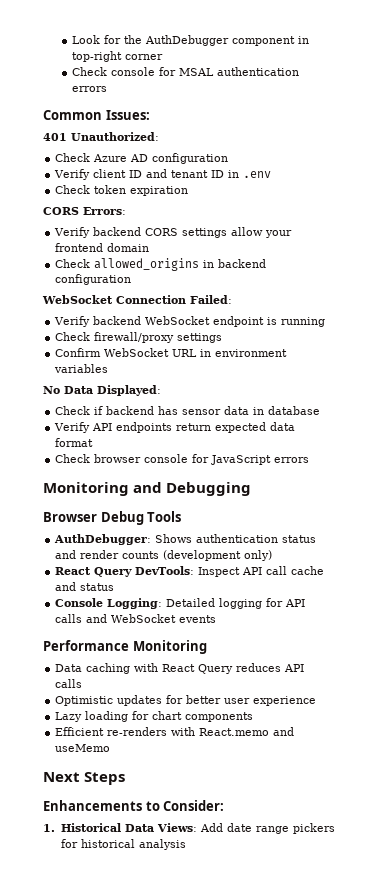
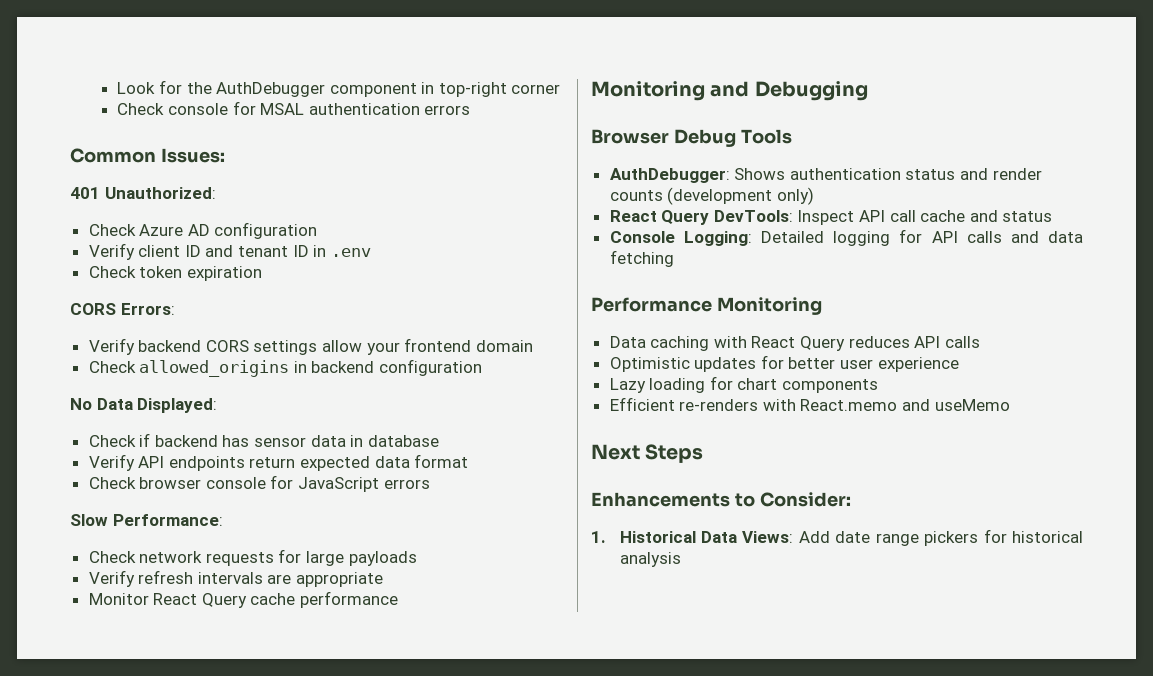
[42,295,232,304] [54,316,326,327] [55,332,223,343] [55,348,288,357] [54,364,109,373] // WebSocket Connection Failed: // Verify backend WebSocket endpoint is running // Check firewall/proxy settings // Confirm WebSocket URL in environment variables -> (483, 367) none
(310, 460) none -> [70,514,223,526] [88,549,417,566] [88,570,384,587] [88,591,399,608] // Slow Performance: // Check network requests for large payloads // Verify refresh intervals are appropriate // Monitor React Query cache performance
[111,614,217,623] WebSocket events -> [1048,231,1083,243] [609,250,674,267] data fetching

